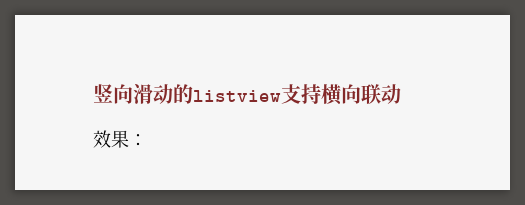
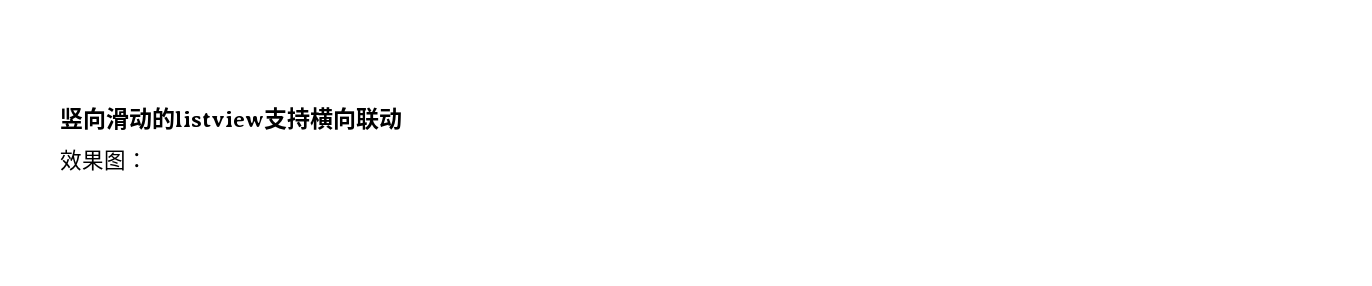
(129, 139) none -> [104,150,126,171] 图

